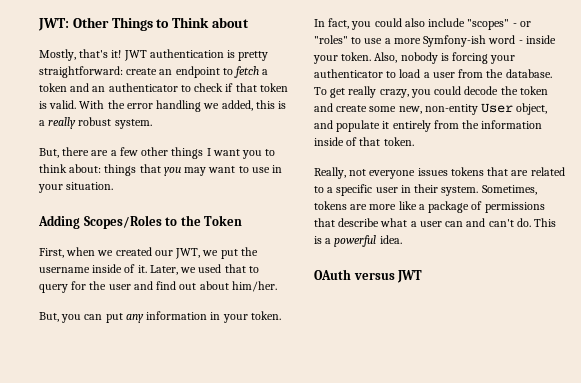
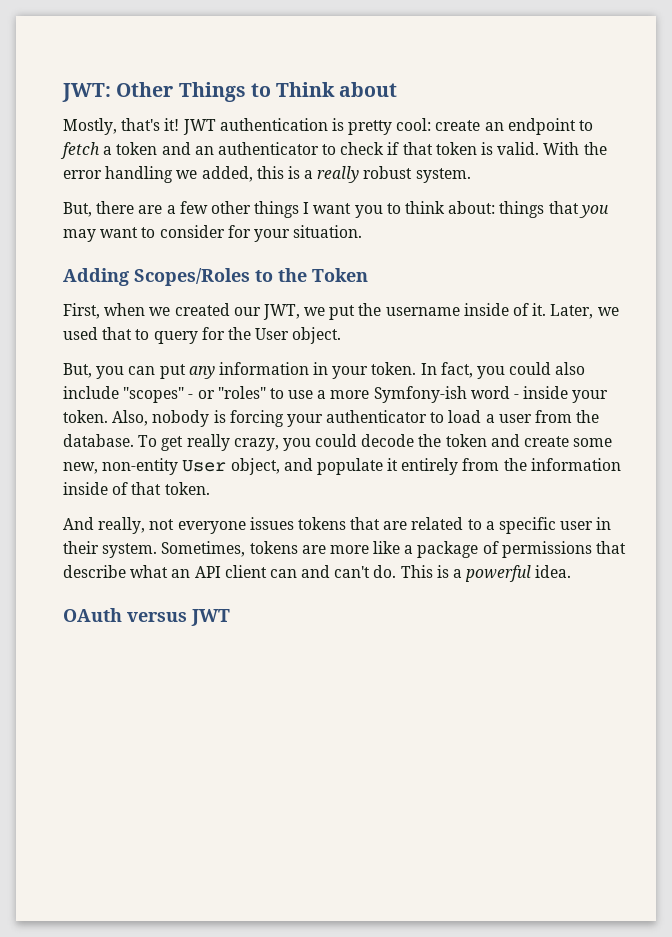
[39,66,123,78] straightforward: -> [396,118,432,131] cool:
[251,165,283,173] use in -> [159,225,251,238] consider for
[108,281,277,292] user and find out about him/her. -> [255,327,342,344] User object.
[314,167,346,179] Really, -> [63,517,146,534] And really,
[410,221,442,227] a user -> [171,565,267,578] an API client

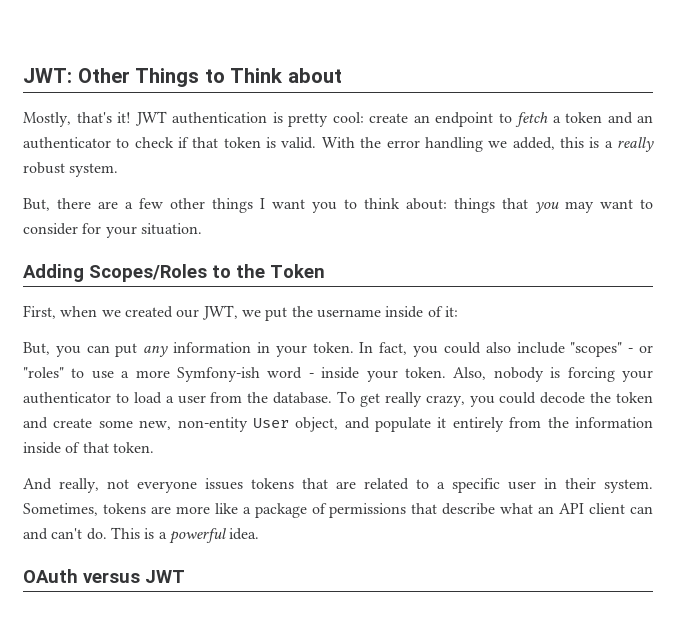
[532,303,619,319] [63,327,342,344] it. Later, we used that to query for the User object. -> [444,306,458,317] it:

